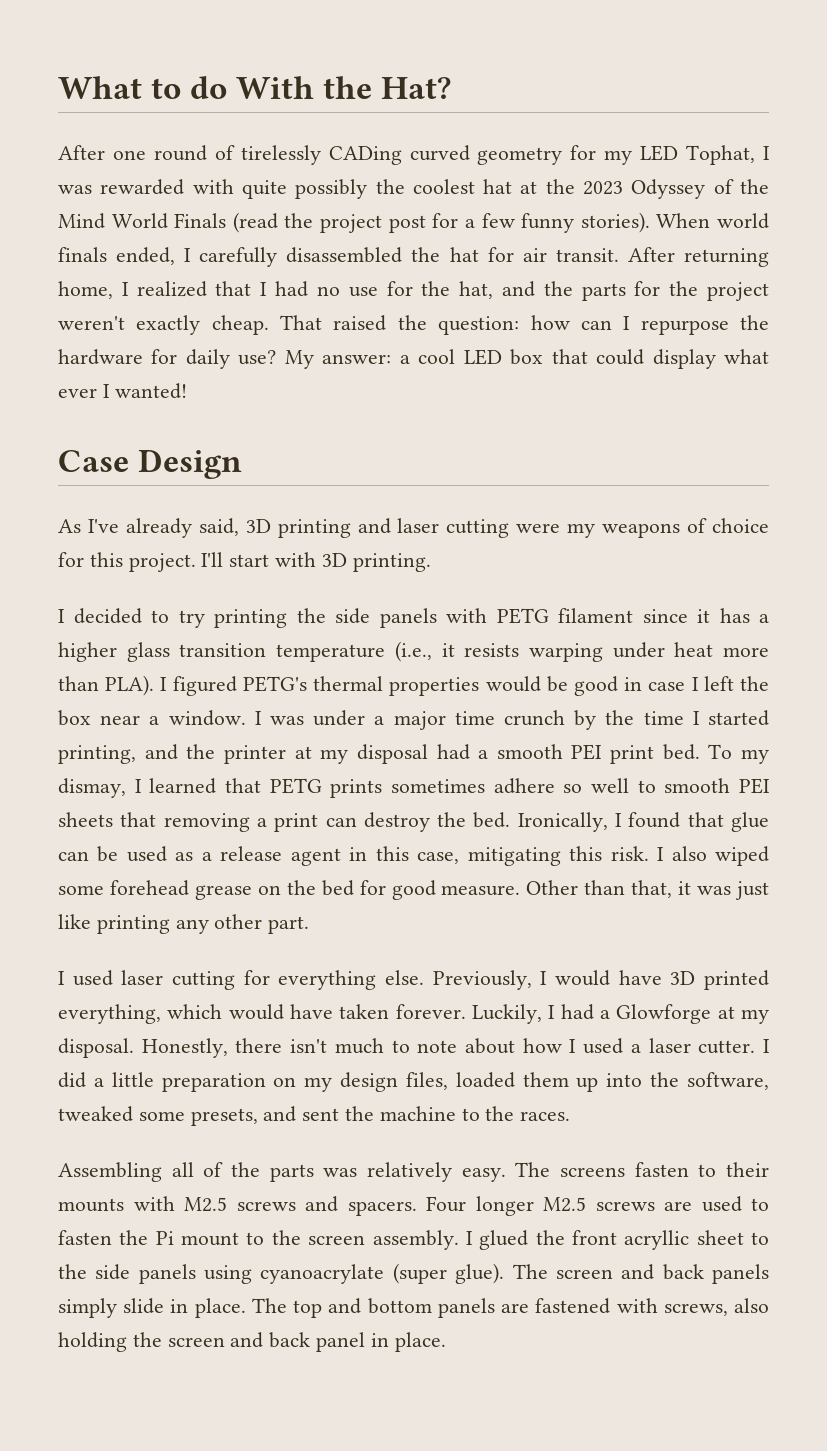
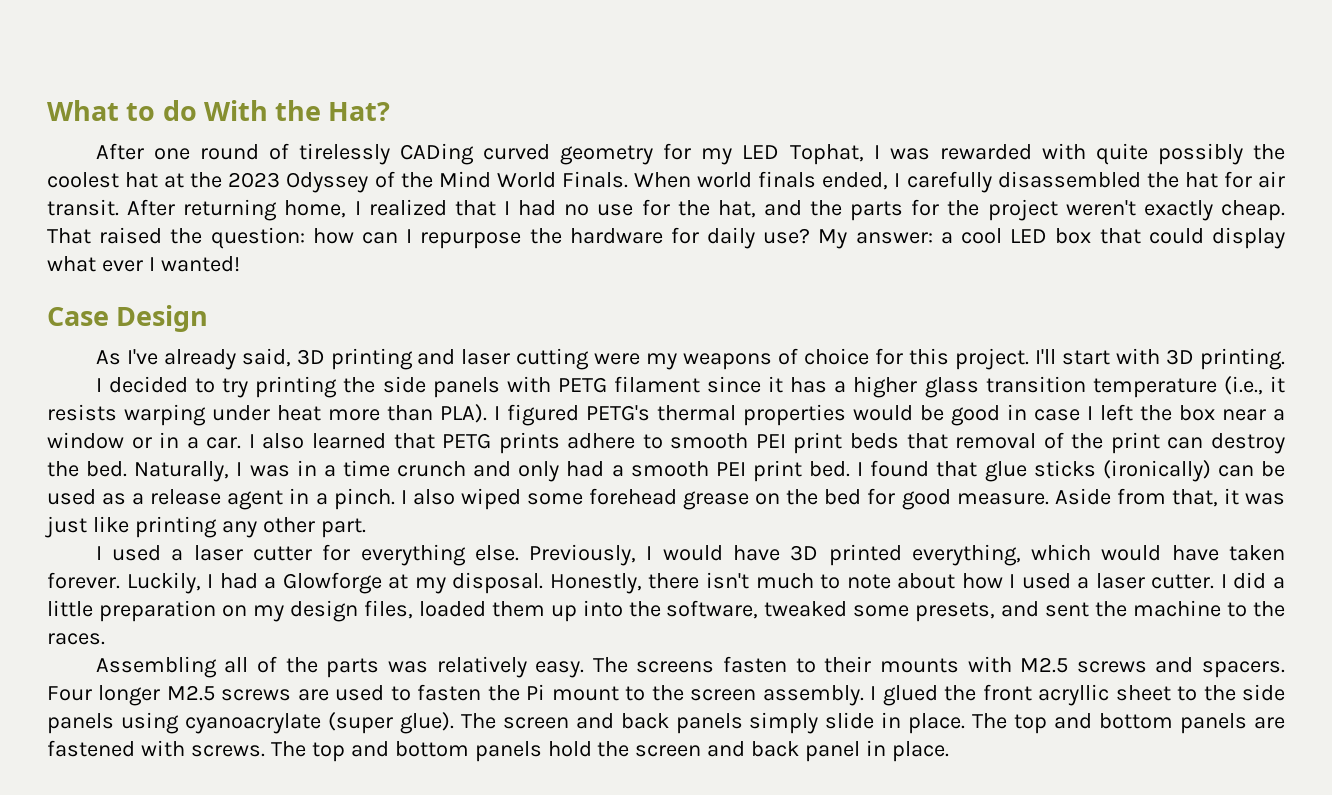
[174,212,650,233] Finals (read the project post for a few funny stories). -> [561,171,628,188] Finals.
[168,710,770,730] [58,744,428,764] window. I was under a major time crunch by the time I started printing, and the printer at my disposal -> [47,432,1285,454] [47,460,560,482] window or in a car. I also learned that PETG prints adhere to smooth PEI print beds that removal of the print can destroy the bed. Naturally, I was in a time crunch and only
[708,744,769,764] [58,778,770,798] [58,812,608,832] To my dismay, I learned that PETG prints sometimes adhere so well to smooth PEI sheets that removing a print can destroy the bed. Ironically, -> (850, 469) none
(769, 822) none -> [1033,460,1211,482] sticks (ironically)
[375,846,649,866] this case, mitigating this risk. -> [315,488,395,510] a pinch.
[526,880,626,895] Other than -> [1054,488,1166,505] Aside from
[121,970,235,990] laser cutting -> [171,545,312,561] a laser cutter
[663,1298,770,1316] [58,1332,127,1352] screws, also holding -> [190,741,592,762] screws. The top and bottom panels hold

